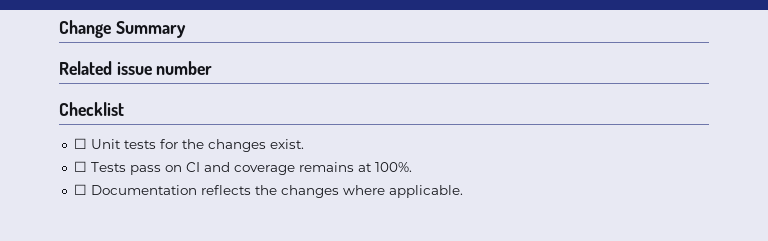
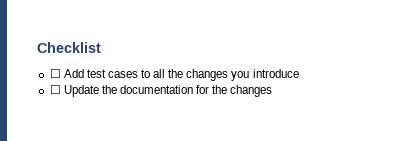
[59,20,186,38] [59,61,213,75] [59,102,124,116] [73,138,304,152] [73,161,412,175] [73,184,463,198] Change Summary // Related issue number // Checklist // ☐ Unit tests for the changes exist. // ☐ Tests pass on CI and coverage remains at 100%. // ☐ Documentation reflects the changes where applicable. -> [37,42,101,53] [49,69,299,81] [49,85,273,97] Checklist // ☐ Add test cases to all the changes you introduce // ☐ Update the documentation for the changes

